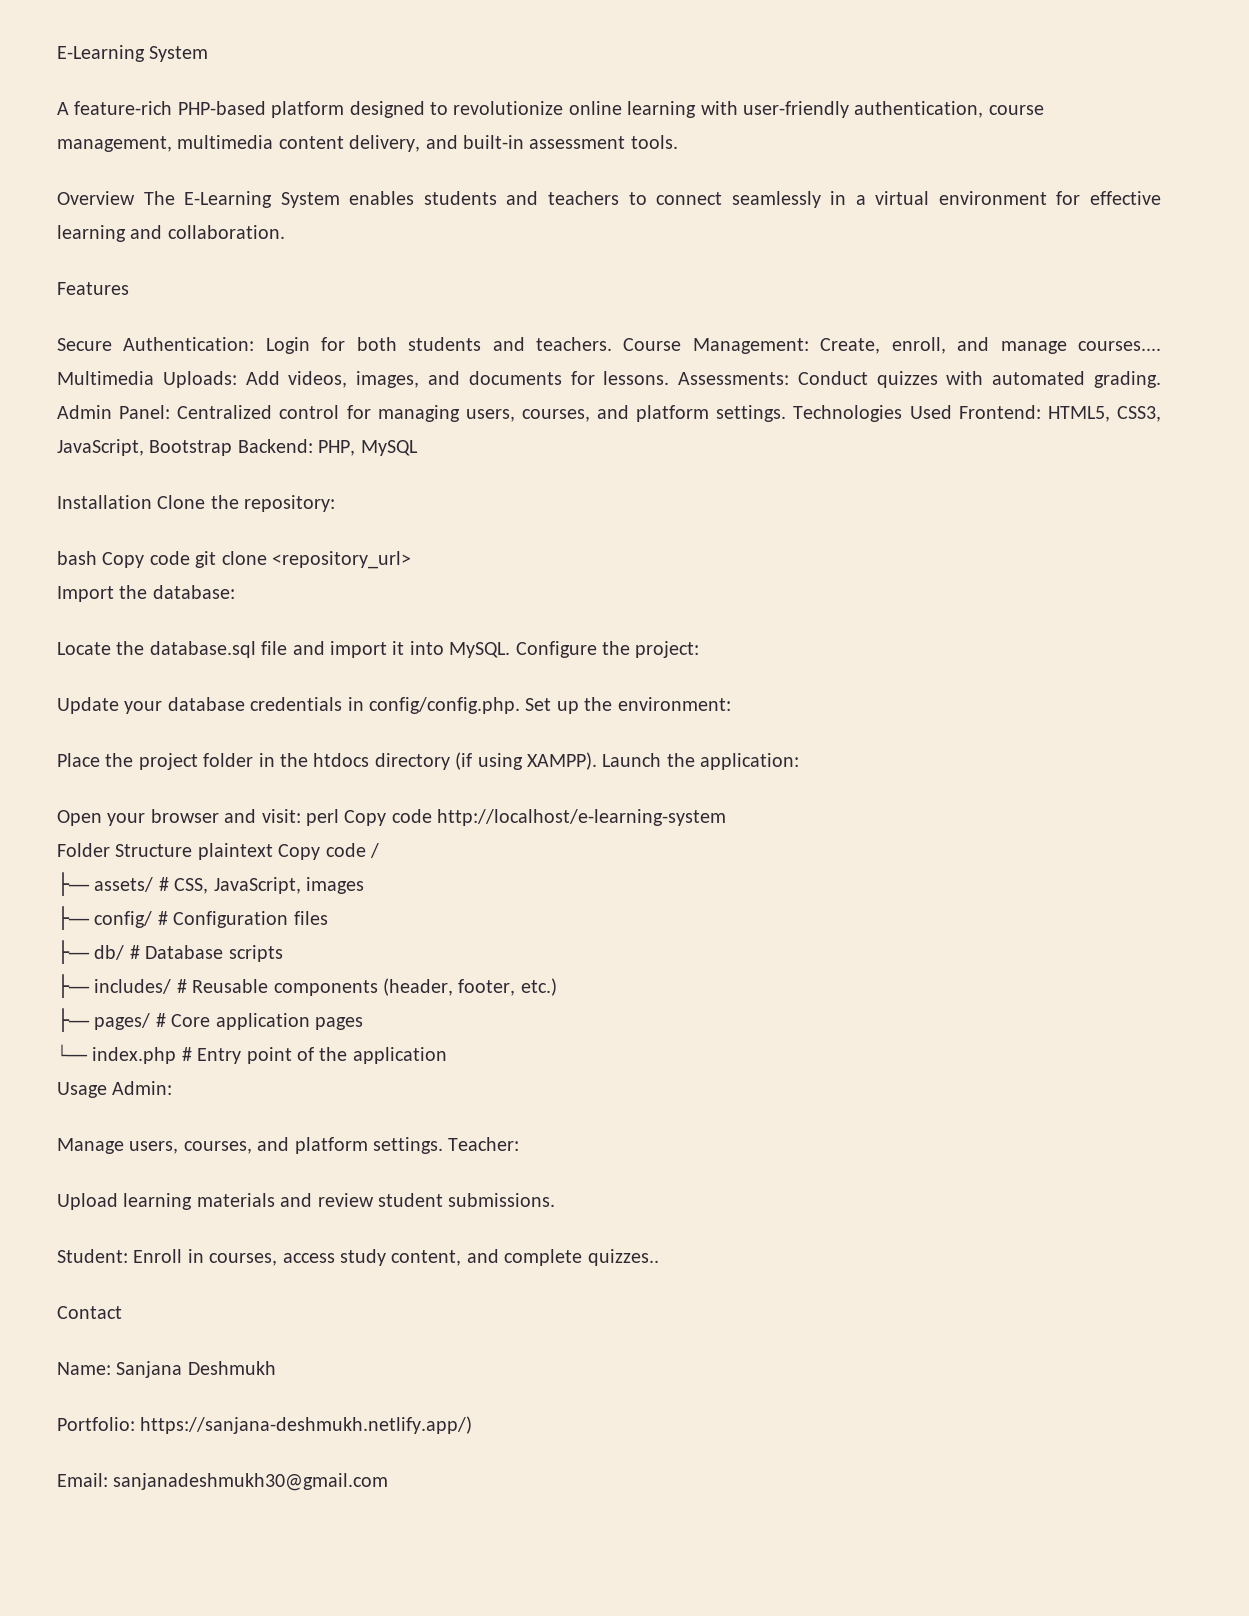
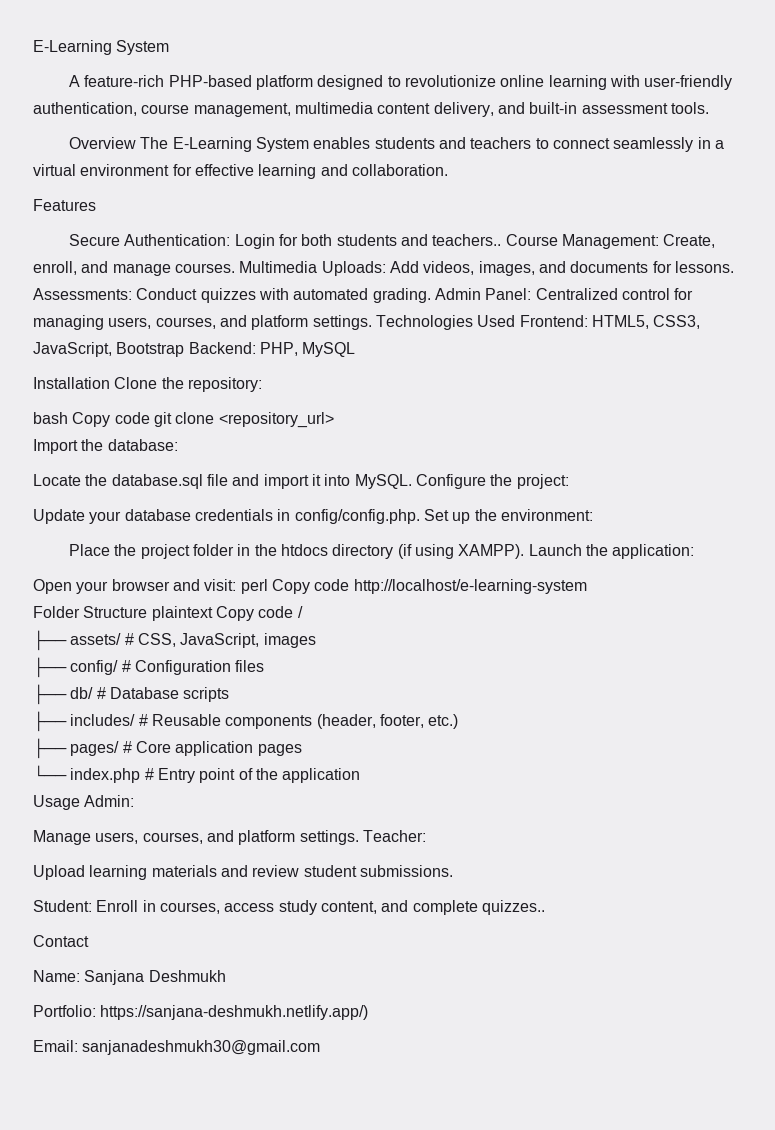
[536,337,612,351] teachers. -> [432,234,502,246] teachers..
[1078,341,1161,351] courses.... -> [174,263,235,273] courses.

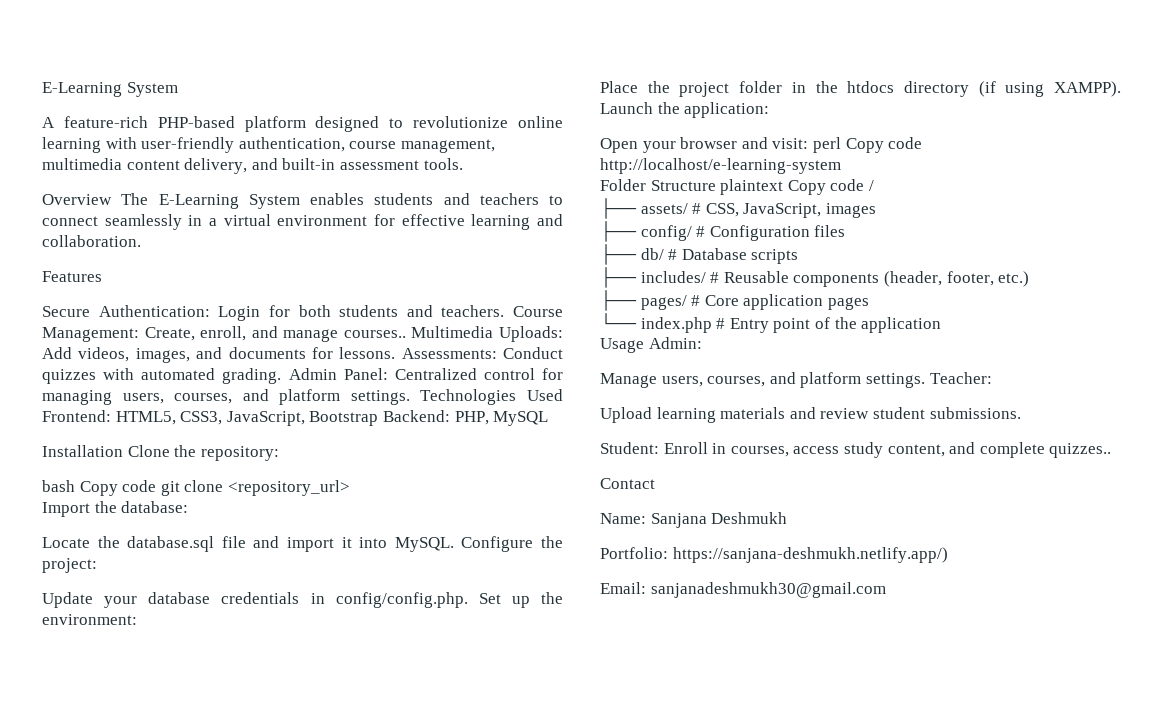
[432,234,502,246] teachers.. -> [441,305,505,317] teachers.
[174,263,235,273] courses. -> [343,330,406,338] courses..

